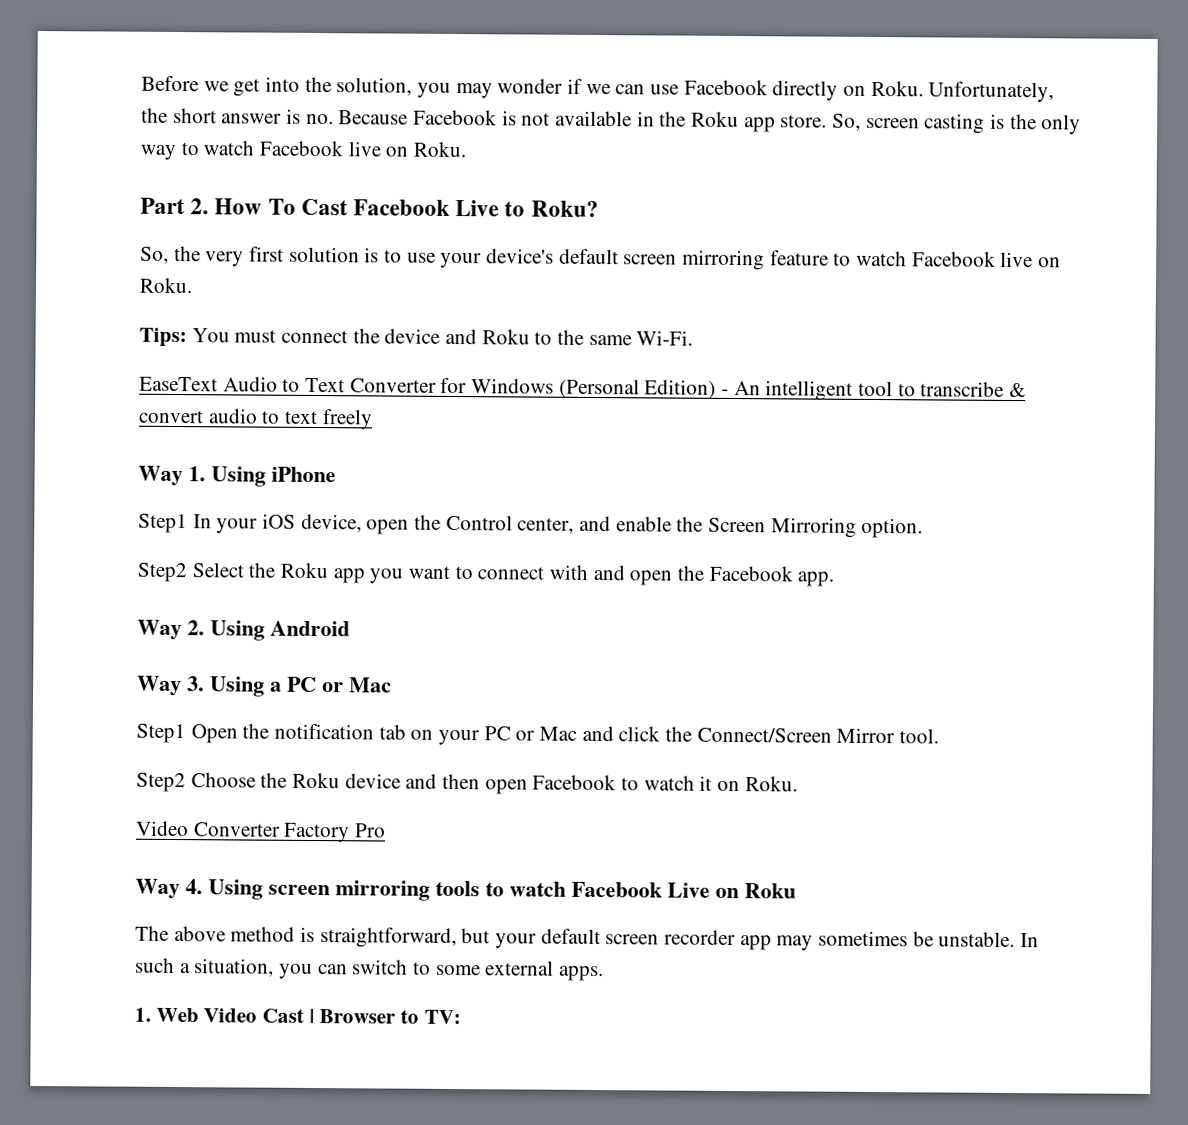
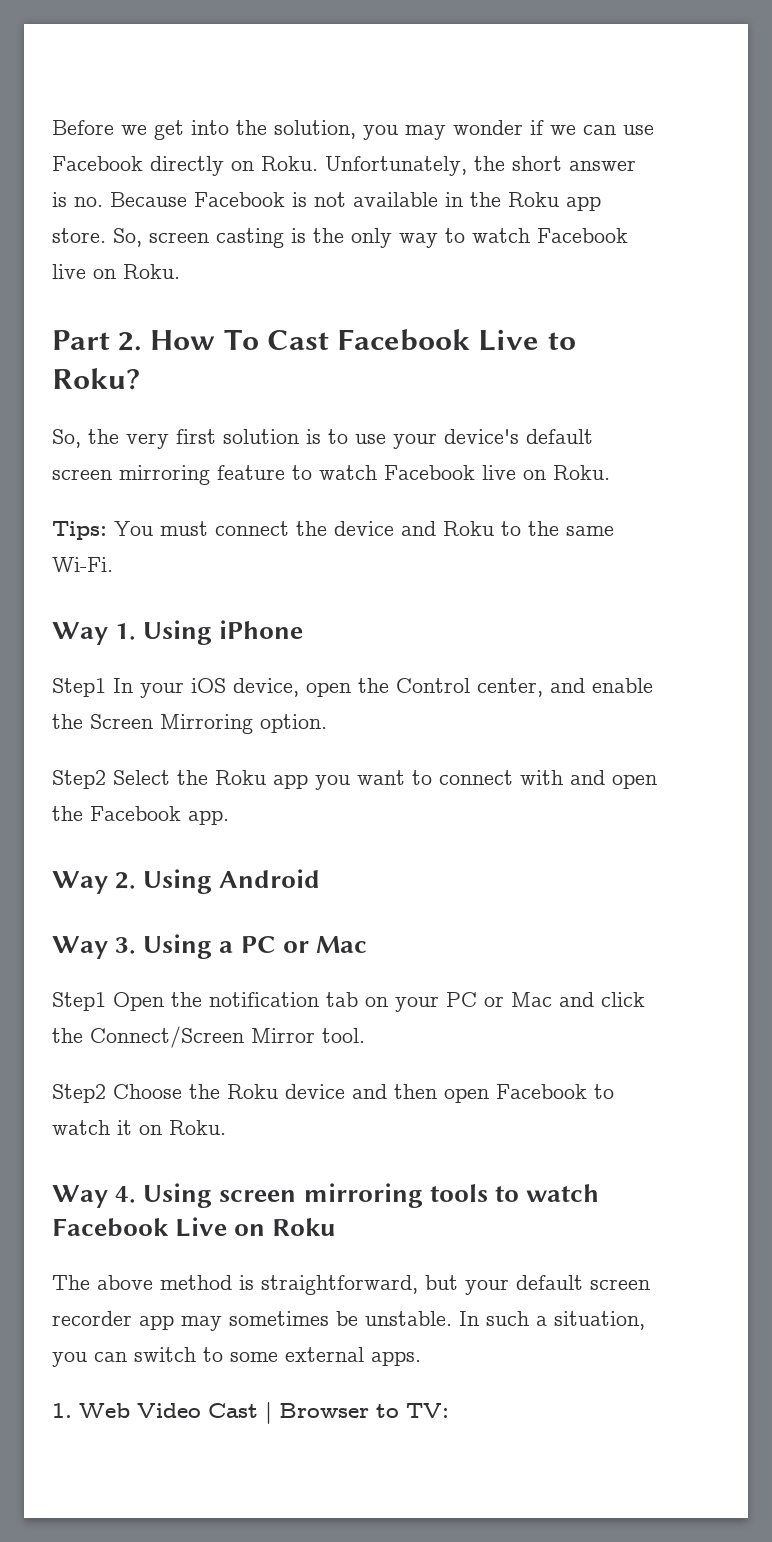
[139,376,1027,401] [138,408,373,430] // EaseText Audio to Text Converter for Windows (Personal Edition) - An intelligent tool to transcribe & convert audio to text freely -> (113, 564) none
[136,820,387,843] // Video Converter Factory Pro -> (226, 1127) none

